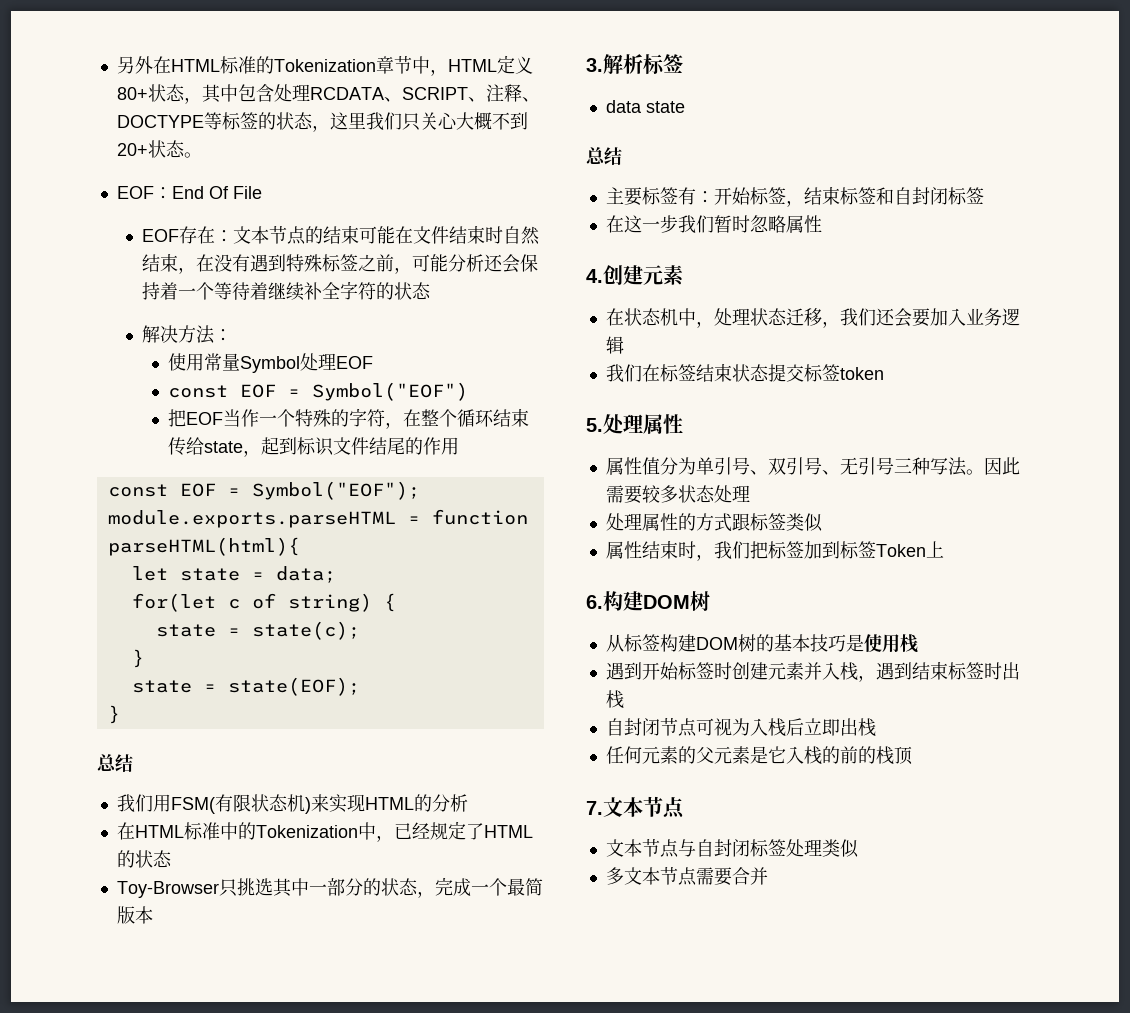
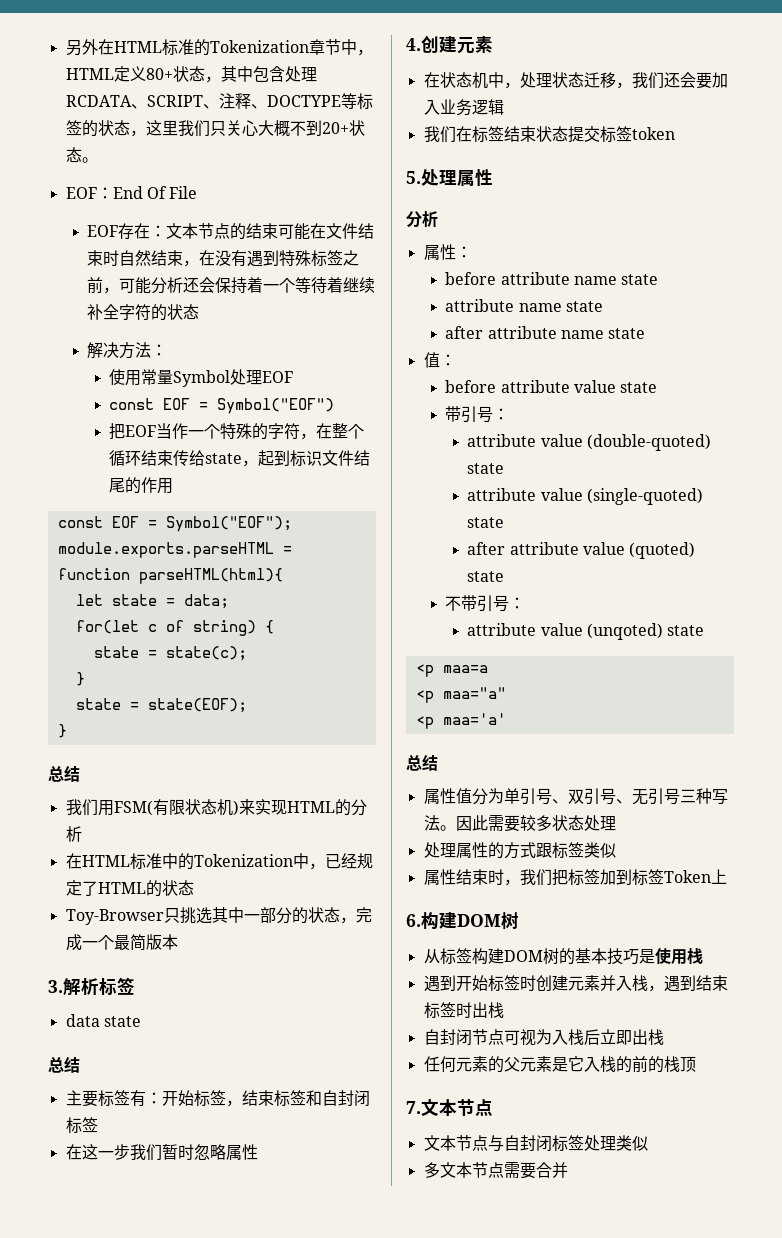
(683, 424) none -> [406,210,438,228] [423,244,472,260] [445,272,659,285] [445,299,604,312] [445,326,646,339] [423,352,456,368] [445,380,658,393] [445,406,510,423] [467,434,711,451] [467,463,505,474] [467,488,703,505] [467,517,505,528] [467,542,696,559] [467,571,505,582] [445,595,526,612] [467,623,705,640] [415,664,488,677] [415,687,506,703] [415,713,506,729] [406,754,438,771] // 分析 // 属性： // before attribute name state // attribute name state // after attribute name state // 值： // before attribute value state // 带引号： // attribute value (double-quoted) state // attribute value (single-quoted) state // after attribute value (quoted) state // 不带引号： // attribute value (unqoted) state // <p maa=a // <p maa="a" // <p maa='a' // 总结

